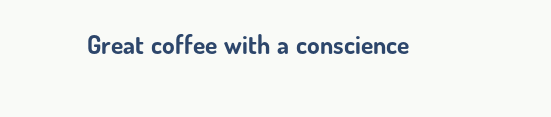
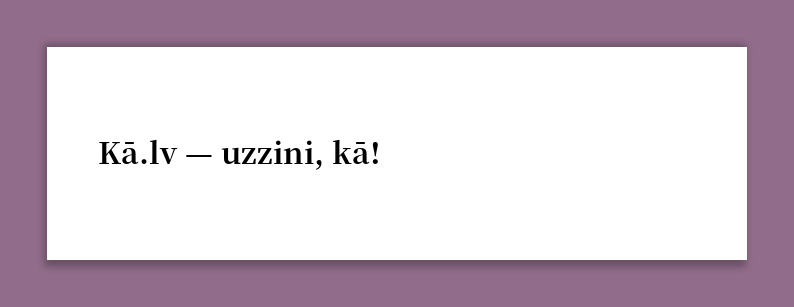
[87,34,409,54] Great coffee with a conscience -> [98,139,382,170] Kā.lv — uzzini, kā!

